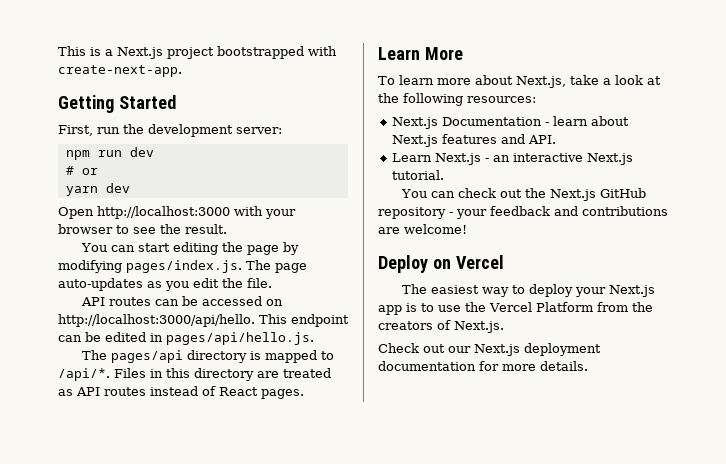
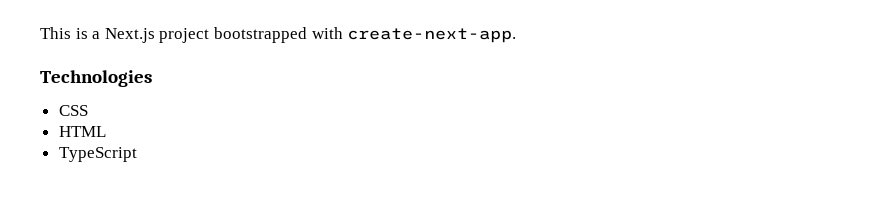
[58,95,176,113] [58,124,282,137] [65,147,154,160] [65,166,98,175] [65,183,130,196] [58,206,296,219] [58,224,227,234] [80,242,299,255] [58,260,307,273] [58,278,272,291] [80,296,283,306] [58,314,349,327] [58,332,314,345] [81,350,334,363] [58,368,331,381] [58,386,304,399] [378,47,463,60] [378,75,661,88] [378,93,536,106] [392,116,630,129] [392,134,557,147] [392,153,634,165] [392,170,445,180] [400,188,646,201] [378,206,668,219] [378,224,467,234] [378,255,504,273] [401,284,655,297] [378,302,653,315] [378,320,504,333] [378,343,601,356] [378,361,588,371] Getting Started // First, run the development server: // npm run dev // # or // yarn dev // Open http://localhost:3000 with your browser to see the result. // You can start editing the page by modifying pages/index.js. The page auto-updates as you edit the file. // API routes can be accessed on http://localhost:3000/api/hello. This endpoint can be edited in pages/api/hello.js. // The pages/api directory is mapped to /api/*. Files in this directory are treated as API routes instead of React pages. // Learn More // To learn more about Next.js, take a look at the following resources: // Next.js Documentation - learn about Next.js features and API. // Learn Next.js - an interactive Next.js tutorial. // You can check out the Next.js GitHub repository - your feedback and contributions are welcome! // Deploy on Vercel // The easiest way to deploy your Next.js app is to use the Vercel Platform from the creators of Next.js. // Check out our Next.js deployment documentation for more details. -> [40,70,152,87] [58,105,88,116] [58,126,106,137] [58,147,137,162] Technologies // CSS // HTML // TypeScript

